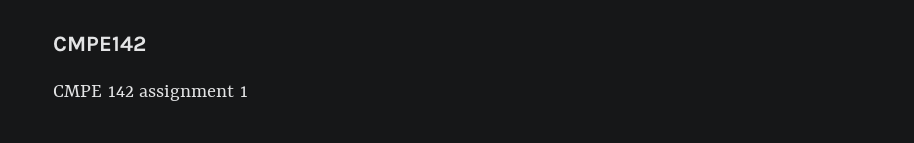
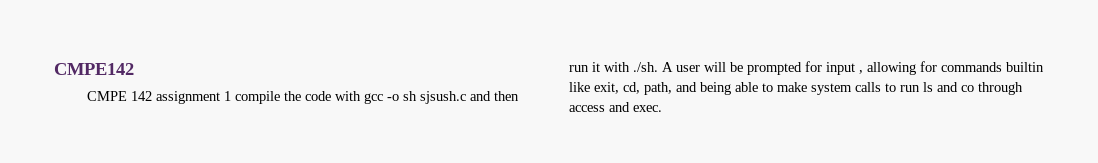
(249, 91) none -> [235,91,520,104] [569,61,1044,75] [569,82,1023,95] [569,102,662,112] compile the code with gcc -o sh sjsush.c and then run it with ./sh. A user will be prompted for input , allowing for commands builtin like exit, cd, path, and being able to make system calls to run ls and co through access and exec.

